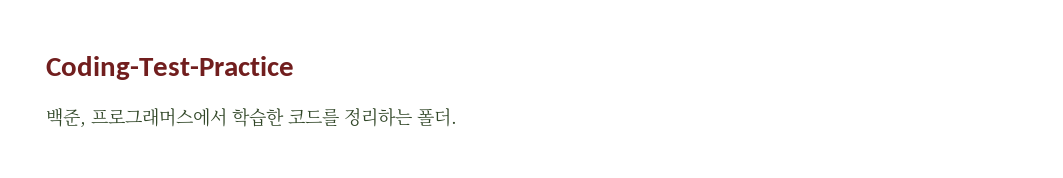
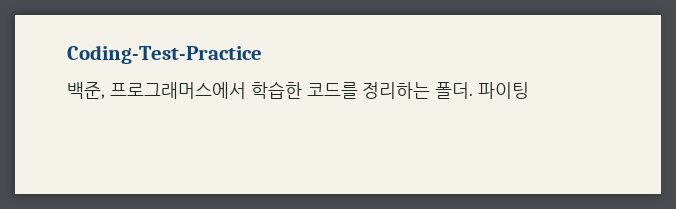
(457, 117) none -> [478,82,530,99] 파이팅

